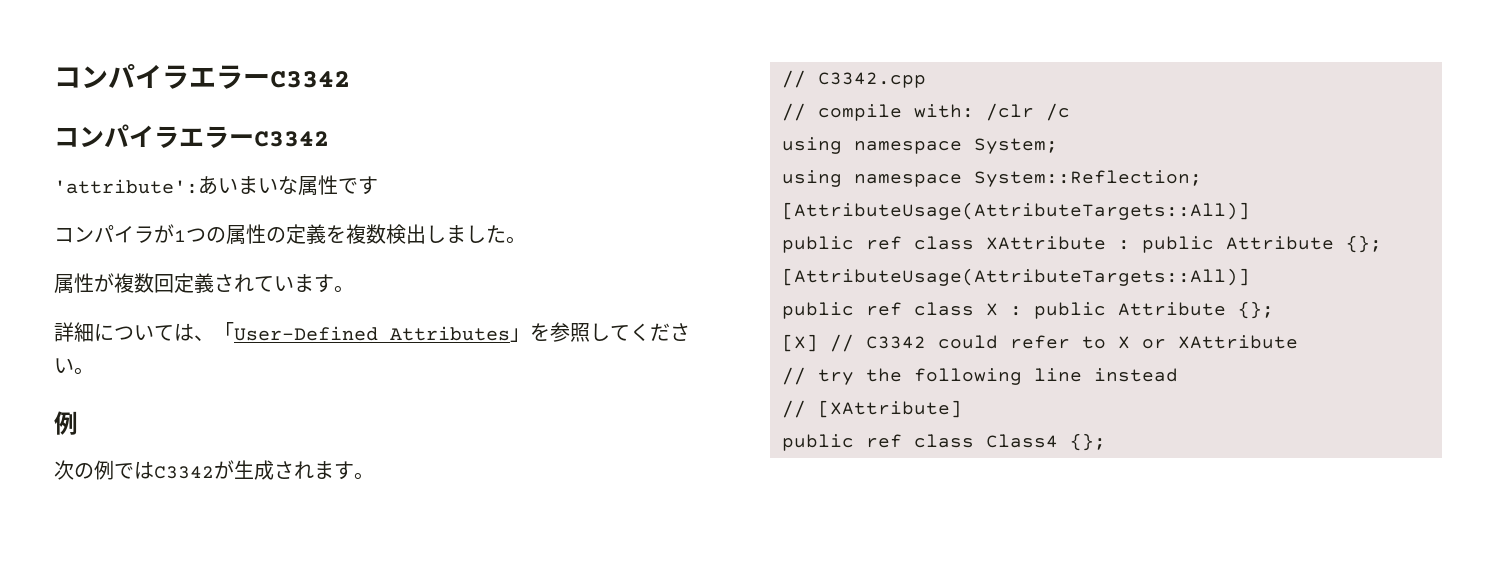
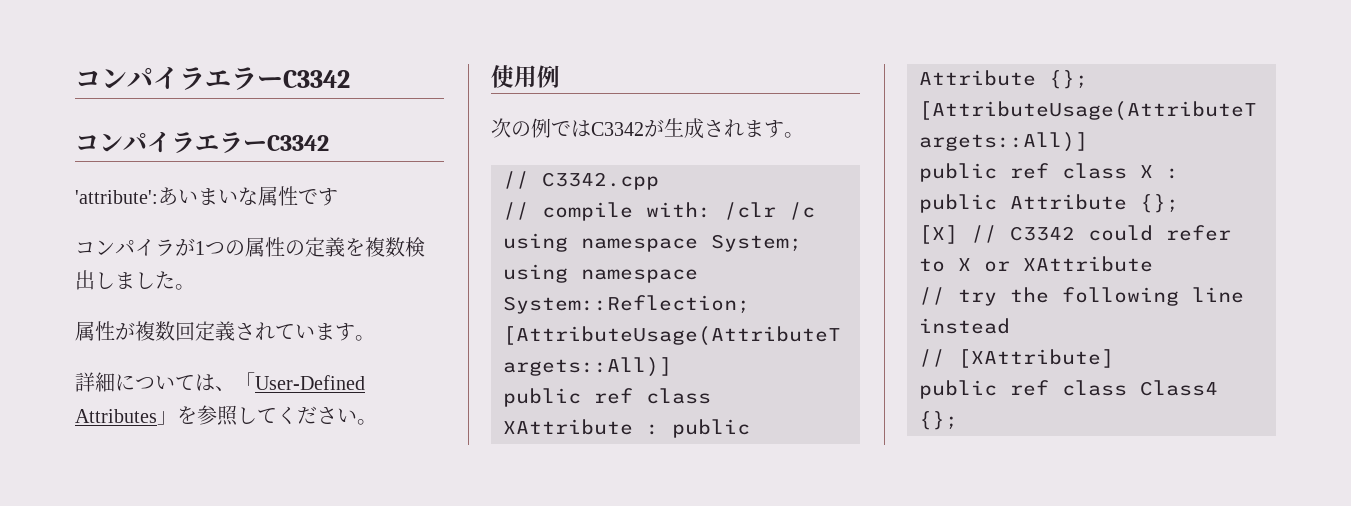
(94, 371) none -> [491,65,537,88] 使用

